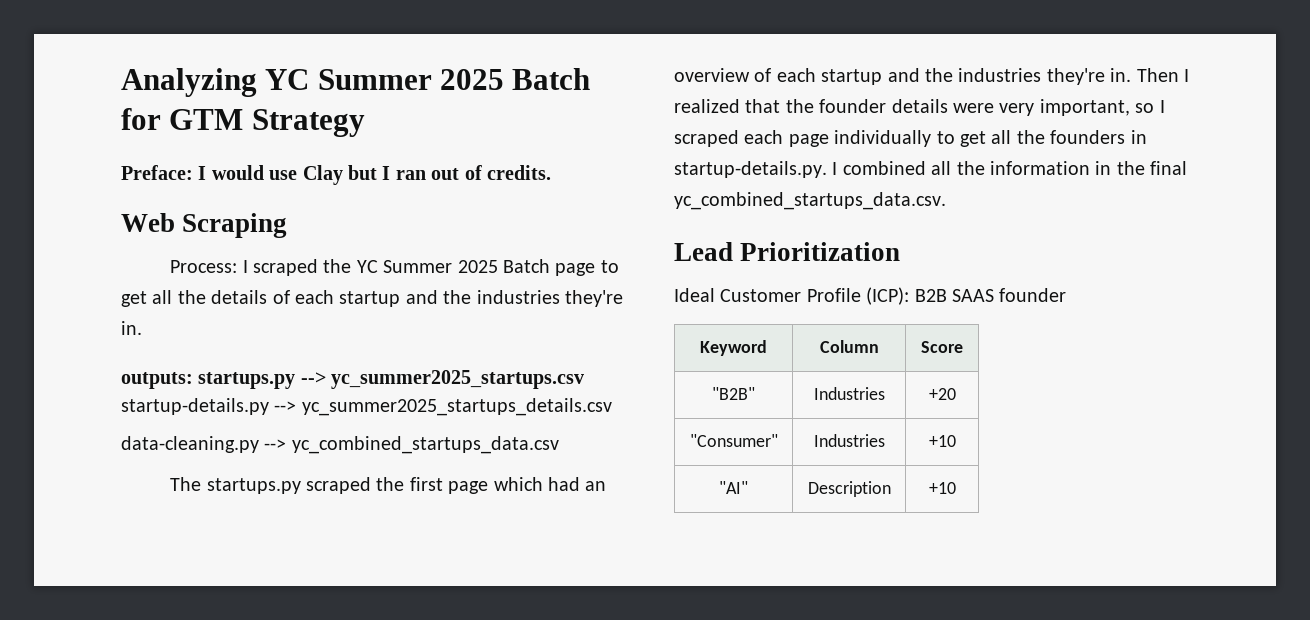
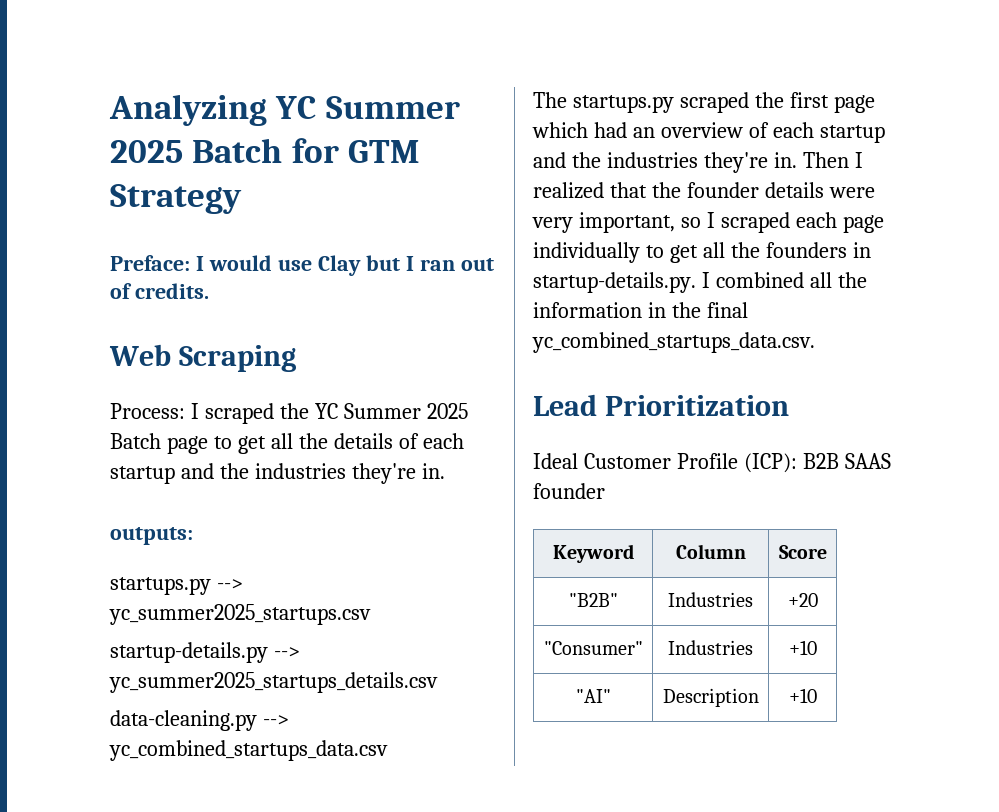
(193, 380) none -> (193, 536) //

